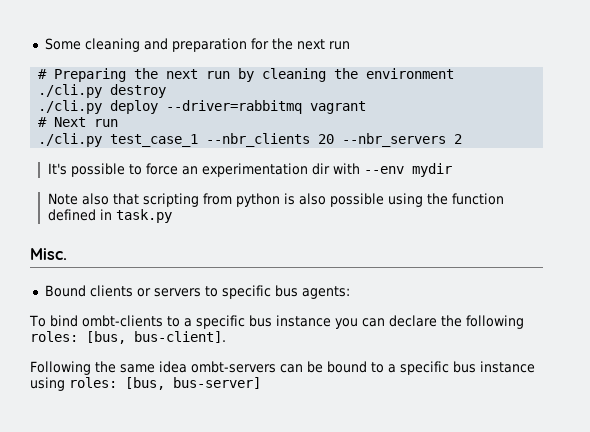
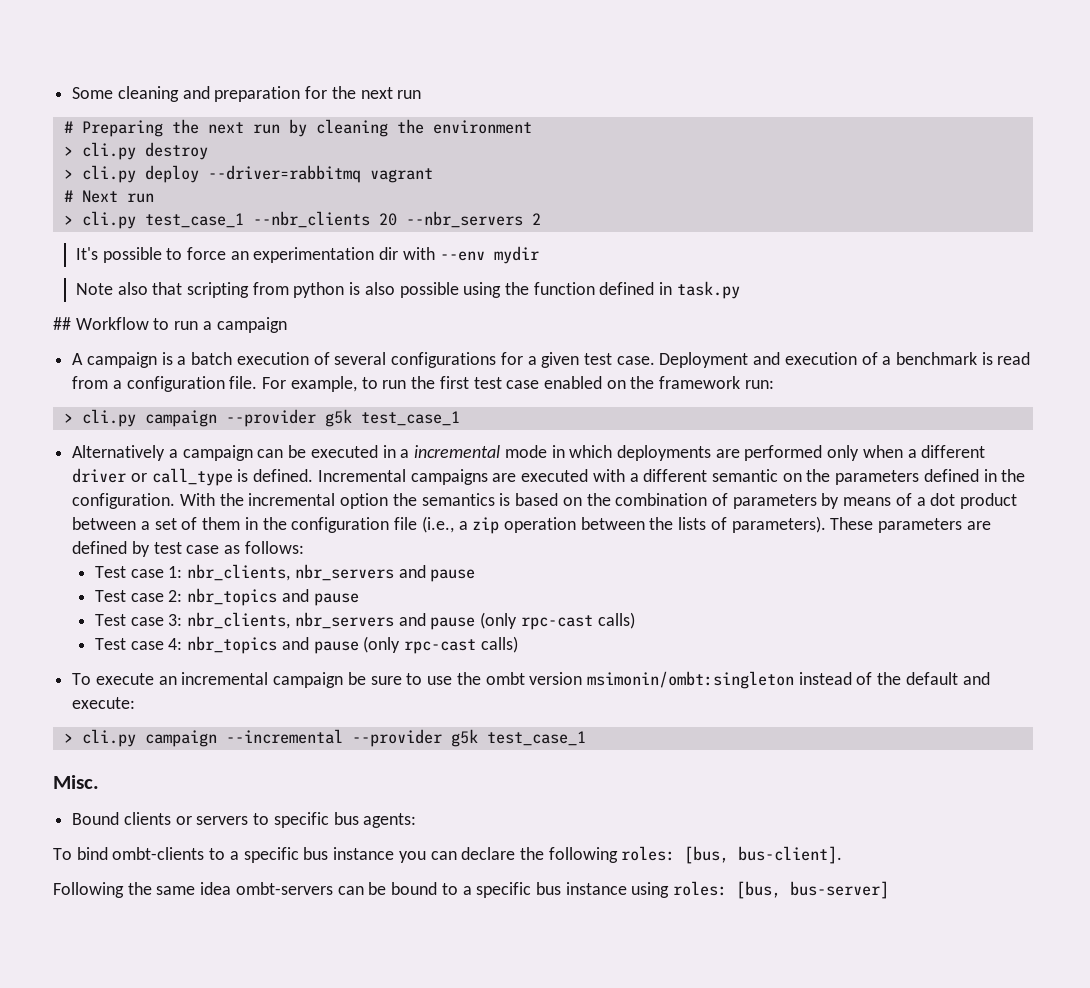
[38,84,103,98] ./cli.py -> [63,142,136,160] > cli.py
[38,100,103,114] ./cli.py -> [63,165,136,183] > cli.py
[38,133,103,147] ./cli.py -> [63,211,136,229] > cli.py
(172, 216) none -> [53,317,287,333] [72,352,1031,368] [72,376,774,392] [63,409,460,427] [72,445,986,461] [72,468,1026,486] [72,493,1018,509] [72,516,991,534] [72,541,304,557] [95,564,476,582] [95,588,359,606] [95,612,635,630] [95,636,518,654] [72,671,990,689] [72,697,136,709] [63,729,586,747] // ## Workflow to run a campaign // A campaign is a batch execution of several configurations for a given test case. Deployment and execution of a benchmark is read from a configuration file. For example, to run the first test case enabled on the framework run: // > cli.py campaign --provider g5k test_case_1 // Alternatively a campaign can be executed in a incremental mode in which deployments are performed only when a different driver or call_type is defined. Incremental campaigns are executed with a different semantic on the parameters defined in the configuration. With the incremental option the semantics is based on the combination of parameters by means of a dot product between a set of them in the configuration file (i.e., a zip operation between the lists of parameters). These parameters are defined by test case as follows: // Test case 1: nbr_clients, nbr_servers and pause // Test case 2: nbr_topics and pause // Test case 3: nbr_clients, nbr_servers and pause (only rpc-cast calls) // Test case 4: nbr_topics and pause (only rpc-cast calls) // To execute an incremental campaign be sure to use the ombt version msimonin/ombt:singleton instead of the default and execute: // > cli.py campaign --incremental --provider g5k test_case_1

